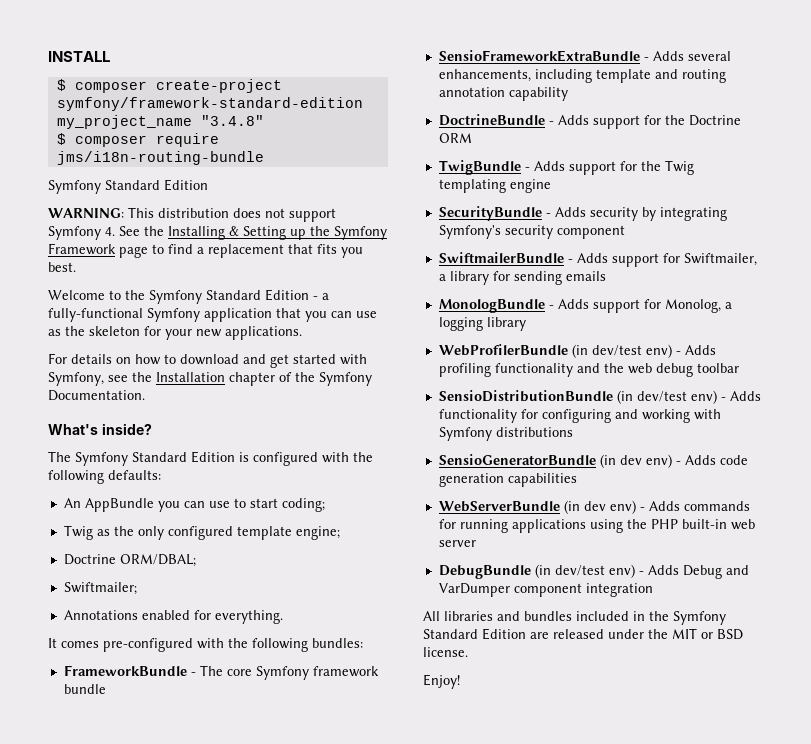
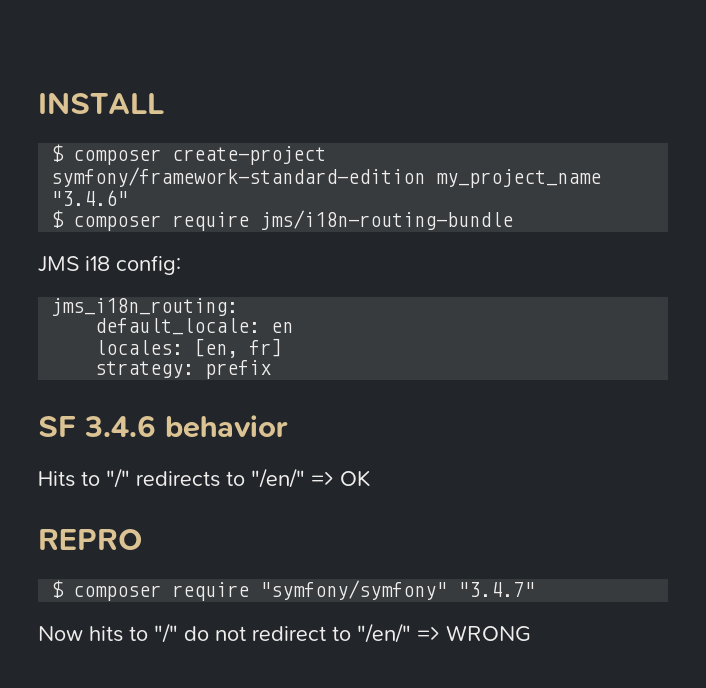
[200,115,264,126] "3.4.8" -> [51,190,129,206] "3.4.6"
[48,179,208,194] [48,207,336,222] [48,226,387,240] [48,243,363,258] [48,262,76,272] [48,289,329,304] [48,308,377,322] [48,326,302,340] [48,353,367,368] [48,372,372,386] [48,390,145,401] [48,423,152,435] [48,451,373,466] [48,470,161,484] [63,498,325,512] [63,525,340,540] [63,554,196,567] [63,582,137,595] [63,610,283,624] [48,638,363,652] [63,665,379,680] [63,684,106,694] [438,50,731,62] [438,69,726,83] [438,87,568,101] [438,114,741,129] [438,133,472,143] [438,160,694,175] [438,179,551,193] [438,206,727,221] [438,225,625,239] [438,252,757,267] [438,271,606,285] [438,299,732,313] [438,317,526,331] [438,344,716,358] [438,363,739,377] [438,390,761,404] [438,409,721,423] [438,427,573,441] [438,454,748,468] [438,473,577,487] [438,500,750,514] [438,519,755,533] [438,540,476,547] [438,564,749,579] [438,583,653,597] [423,611,726,625] [423,628,743,640] [423,647,468,657] [423,674,460,689] Symfony Standard Edition // WARNING: This distribution does not support Symfony 4. See the Installing & Setting up the Symfony Framework page to find a replacement that fits you best. // Welcome to the Symfony Standard Edition - a fully-functional Symfony application that you can use as the skeleton for your new applications. // For details on how to download and get started with Symfony, see the Installation chapter of the Symfony Documentation. // What's inside? // The Symfony Standard Edition is configured with the following defaults: // An AppBundle you can use to start coding; // Twig as the only configured template engine; // Doctrine ORM/DBAL; // Swiftmailer; // Annotations enabled for everything. // It comes pre-configured with the following bundles: // FrameworkBundle - The core Symfony framework bundle // SensioFrameworkExtraBundle - Adds several enhancements, including template and routing annotation capability // DoctrineBundle - Adds support for the Doctrine ORM // TwigBundle - Adds support for the Twig templating engine // SecurityBundle - Adds security by integrating Symfony's security component // SwiftmailerBundle - Adds support for Swiftmailer, a library for sending emails // MonologBundle - Adds support for Monolog, a logging library // WebProfilerBundle (in dev/test env) - Adds profiling functionality and the web debug toolbar // SensioDistributionBundle (in dev/test env) - Adds functionality for configuring and working with Symfony distributions // SensioGeneratorBundle (in dev env) - Adds code generation capabilities // WebServerBundle (in dev env) - Adds commands for running applications using the PHP built-in web server // DebugBundle (in dev/test env) - Adds Debug and VarDumper component integration // All libraries and bundles included in the Symfony Standard Edition are released under the MIT or BSD license. // Enjoy! -> [38,255,181,275] [51,298,239,316] [95,318,294,335] [95,338,283,358] [95,360,272,379] [38,415,288,438] [38,468,370,488] [38,529,143,550] [51,580,536,601] [38,623,531,643] JMS i18 config: // jms_i18n_routing: // default_locale: en // locales: [en, fr] // strategy: prefix // SF 3.4.6 behavior // Hits to "/" redirects to "/en/" => OK // REPRO // $ composer require "symfony/symfony" "3.4.7" // Now hits to "/" do not redirect to "/en/" => WRONG

